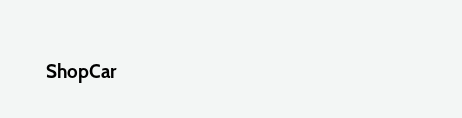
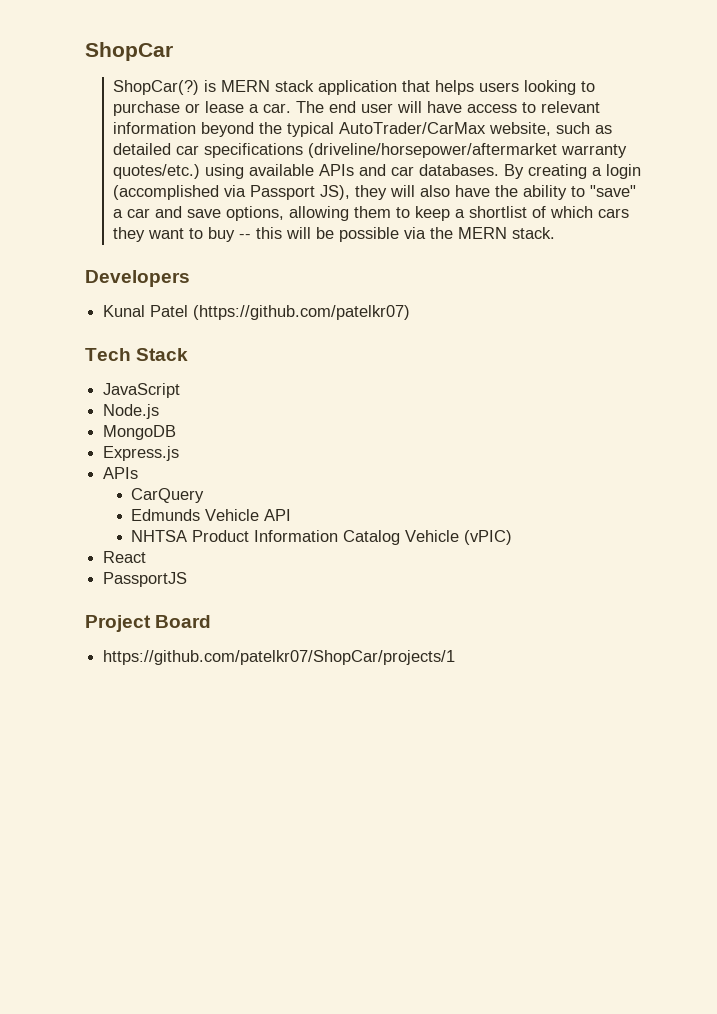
(117, 73) none -> [113,80,596,95] [113,101,601,116] [113,122,613,137] [113,143,628,158] [113,164,642,179] [113,185,637,200] [113,206,630,221] [113,227,556,242] [85,270,190,287] [103,305,411,320] [85,348,189,361] [103,383,181,398] [103,404,160,419] [103,425,177,440] [103,446,180,461] [103,467,139,479] [131,488,205,503] [131,509,292,521] [131,530,513,545] [103,551,147,563] [103,572,188,587] [85,615,212,632] [103,650,456,665] // ShopCar(?) is MERN stack application that helps users looking to purchase or lease a car. The end user will have access to relevant information beyond the typical AutoTrader/CarMax website, such as detailed car specifications (driveline/horsepower/aftermarket warranty quotes/etc.) using available APIs and car databases. By creating a login (accomplished via Passport JS), they will also have the ability to "save" a car and save options, allowing them to keep a shortlist of which cars they want to buy -- this will be possible via the MERN stack. // Developers // Kunal Patel (https://github.com/patelkr07) // Tech Stack // JavaScript // Node.js // MongoDB // Express.js // APIs // CarQuery // Edmunds Vehicle API // NHTSA Product Information Catalog Vehicle (vPIC) // React // PassportJS // Project Board // https://github.com/patelkr07/ShopCar/projects/1

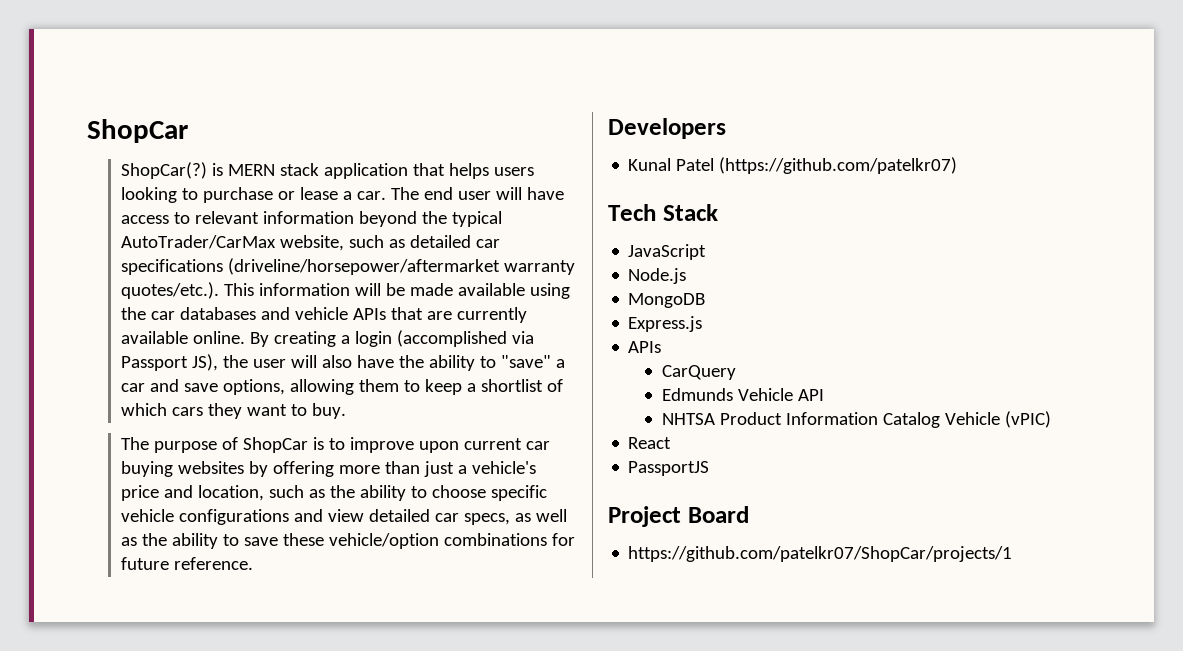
[113,164,500,179] quotes/etc.) using available APIs and car databases. -> [120,282,570,299] [120,307,527,323] [120,331,245,344] quotes/etc.). This information will be made available using the car databases and vehicle APIs that are currently available online.
[355,185,388,200] they -> [222,355,286,368] the user
[208,227,556,242] buy -- this will be possible via the MERN stack. -> [311,403,346,419] [120,437,550,453] [120,461,536,477] [120,485,547,501] [120,509,567,525] [120,533,575,549] [120,557,253,570] buy. // The purpose of ShopCar is to improve upon current car buying websites by offering more than just a vehicle's price and location, such as the ability to choose specific vehicle configurations and view detailed car specs, as well as the ability to save these vehicle/option combinations for future reference.

